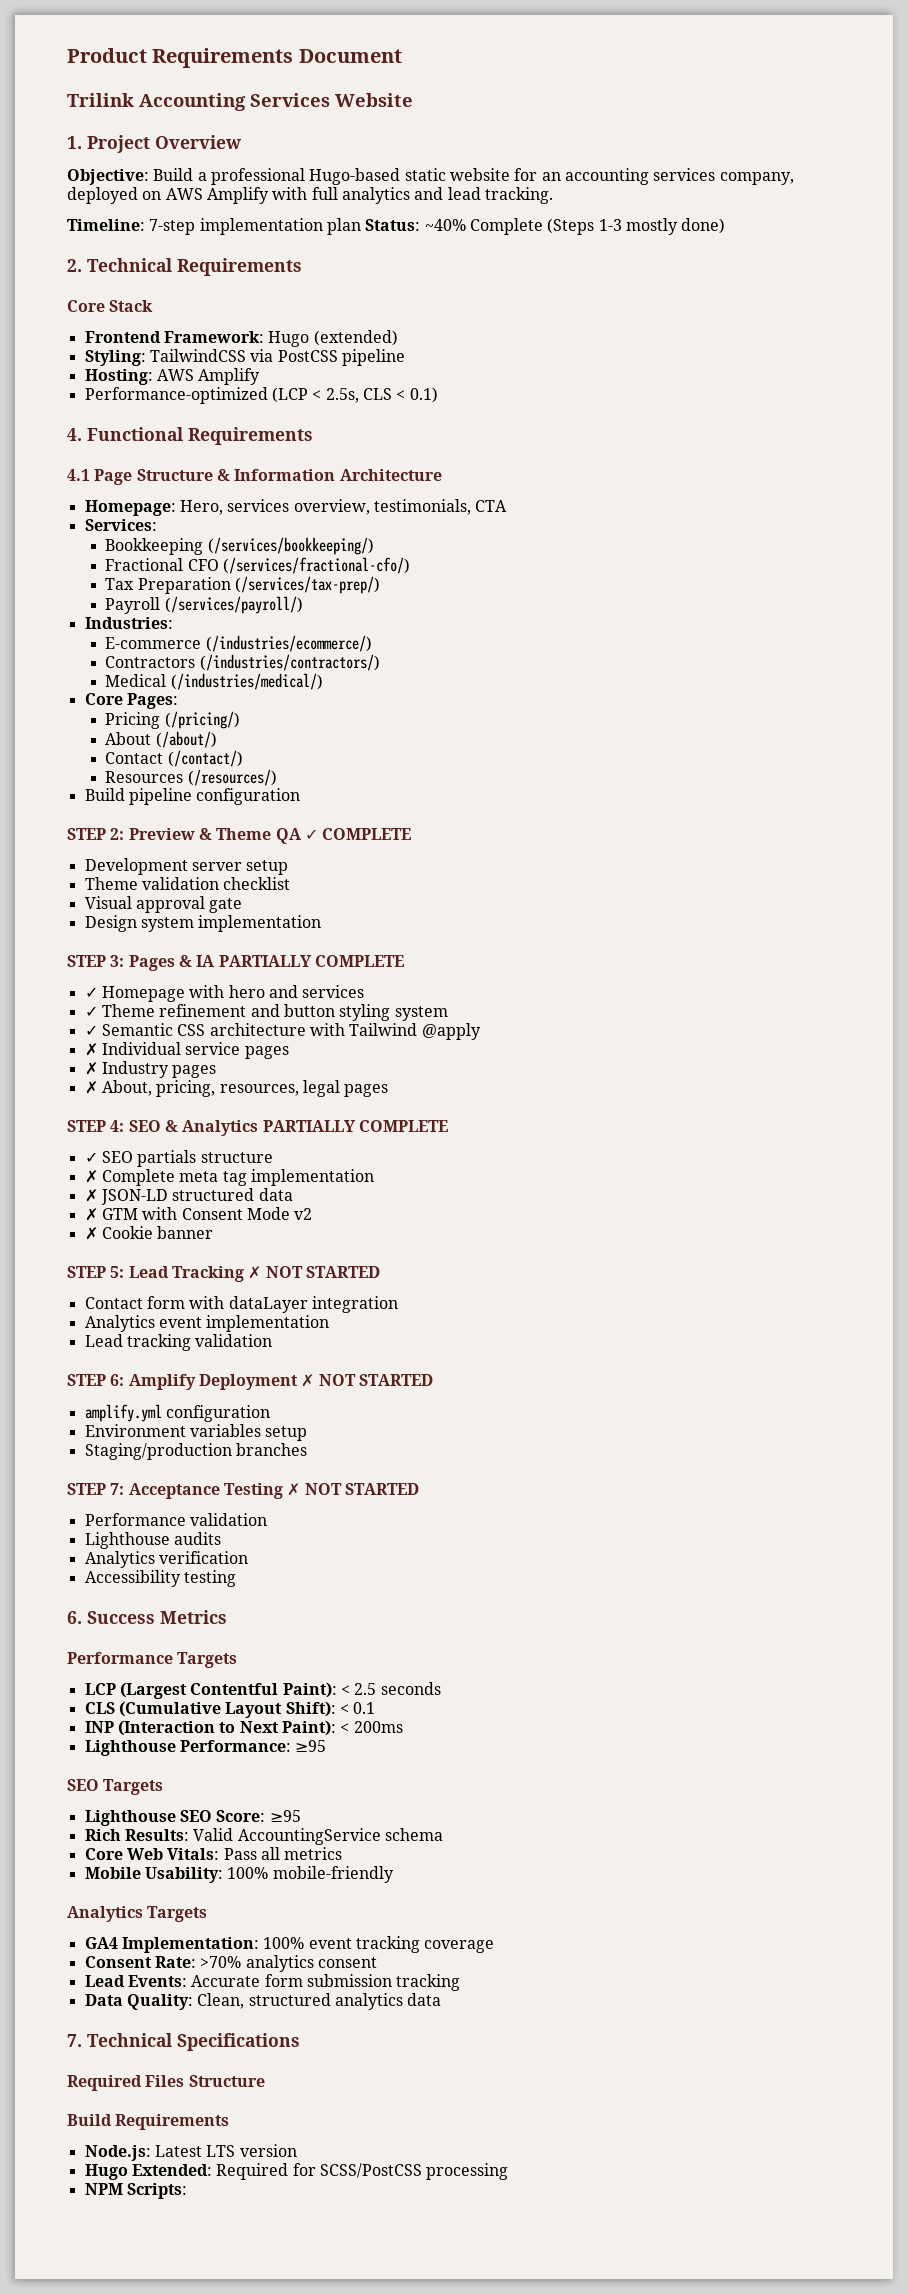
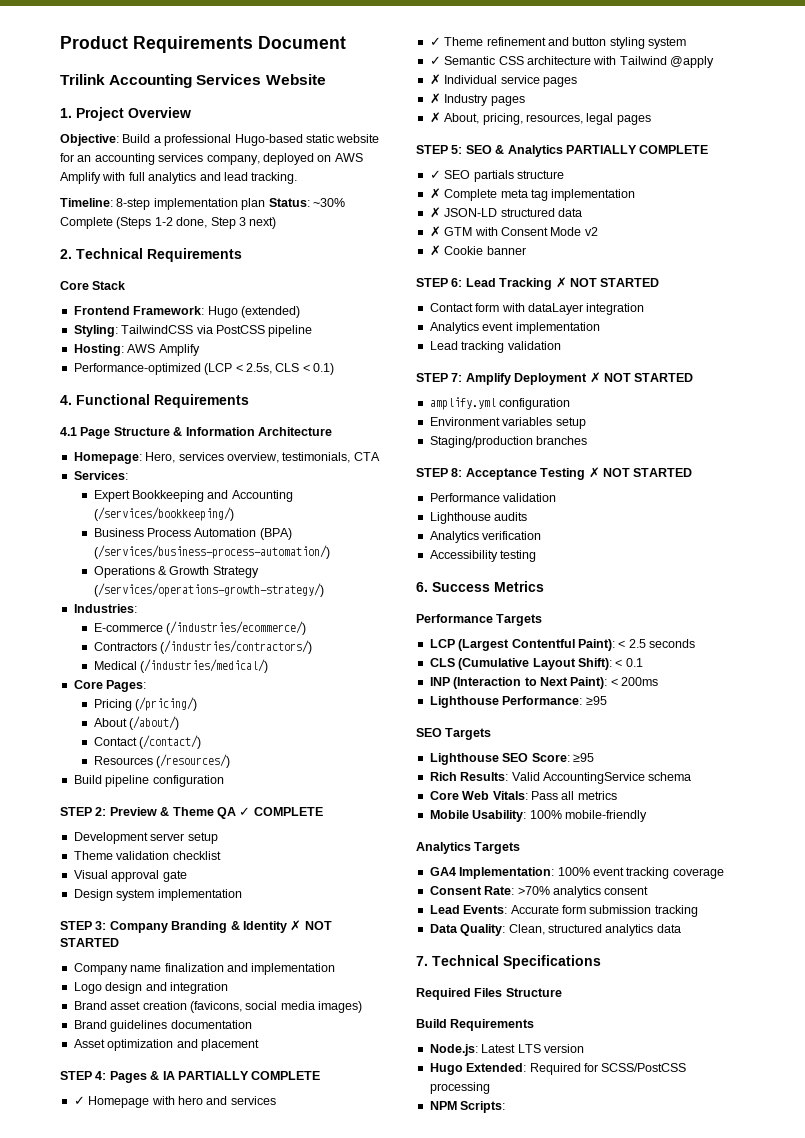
[149,219,196,235] 7-step -> [116,198,151,210] 8-step
[424,219,466,231] ~40% -> [312,198,345,207] ~30%
[598,218,726,235] 1-3 mostly done) -> [154,217,277,229] 1-2 done, Step 3 next)
[105,537,374,555] [105,557,410,574] [105,576,380,594] [105,596,303,614] Bookkeeping (/services/bookkeeping/) // Fractional CFO (/services/fractional-cfo/) // Tax Preparation (/services/tax-prep/) // Payroll (/services/payroll/) -> [93,490,293,502] [93,507,234,521] [93,528,292,540] [93,545,330,559] [93,566,259,578] [93,583,324,597] Expert Bookkeeping and Accounting (/services/bookkeeping/) // Business Process Automation (BPA) (/services/business-process-automation/) // Operations & Growth Strategy (/services/operations-growth-strategy/)
(125, 961) none -> [109,920,332,933] [60,938,119,947] [73,963,336,975] [73,982,228,994] [73,1001,362,1013] [73,1020,252,1032] [73,1039,259,1051] [60,1071,107,1080] Company Branding & Identity ✗ NOT STARTED // Company name finalization and implementation // Logo design and integration // Brand asset creation (favicons, social media images) // Brand guidelines documentation // Asset optimization and placement // STEP 4:
[110,1120,125,1132] 4: -> [451,145,463,154] 5:
[110,1266,125,1278] 5: -> [451,278,463,287] 6:
[110,1374,125,1386] 6: -> [451,373,463,382] 7:
[110,1483,125,1495] 7: -> [451,468,463,477] 8:

